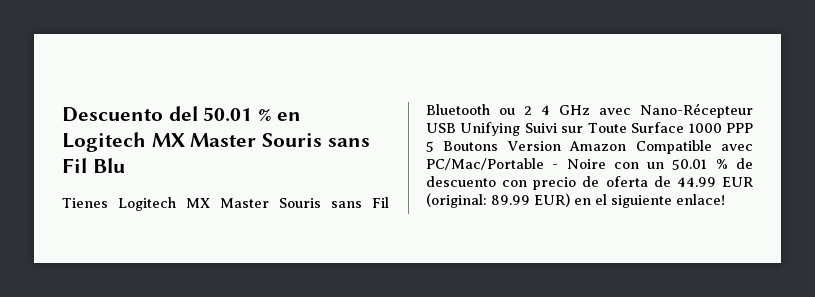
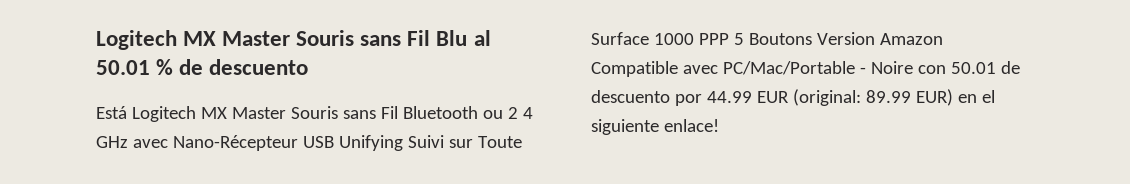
[62,106,301,122] Descuento del 50.01 % en -> (96, 40) none
[62,198,108,208] // Tienes -> [473,30,491,46] [96,59,309,75] [96,106,127,119] al 50.01 % de descuento // Está
[647,158,753,170] [426,176,671,190] un 50.01 % de descuento con precio de oferta de -> [950,61,1020,74] [591,90,702,106] 50.01 de descuento por

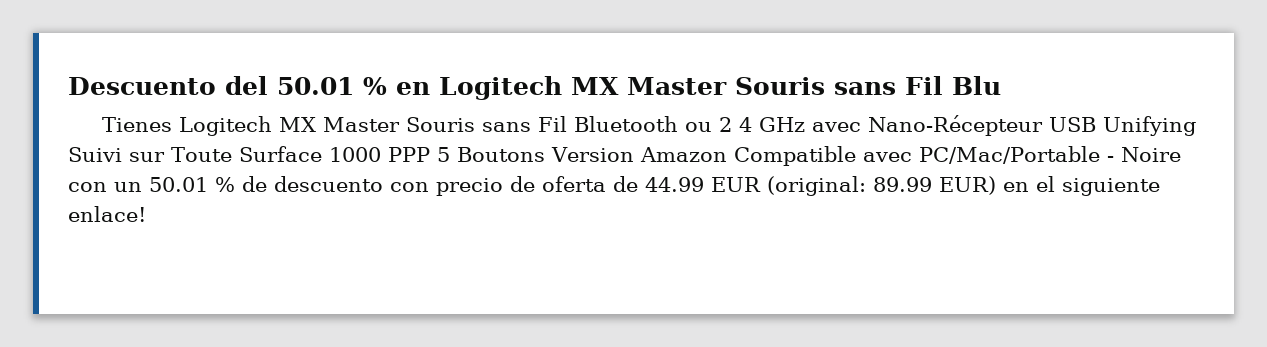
(96, 40) none -> [68,76,430,95] Descuento del 50.01 % en
[473,30,491,46] [96,59,309,75] [96,106,127,119] al 50.01 % de descuento // Está -> [102,117,173,132] // Tienes
[950,61,1020,74] [591,90,702,106] 50.01 de descuento por -> [114,176,638,196] un 50.01 % de descuento con precio de oferta de

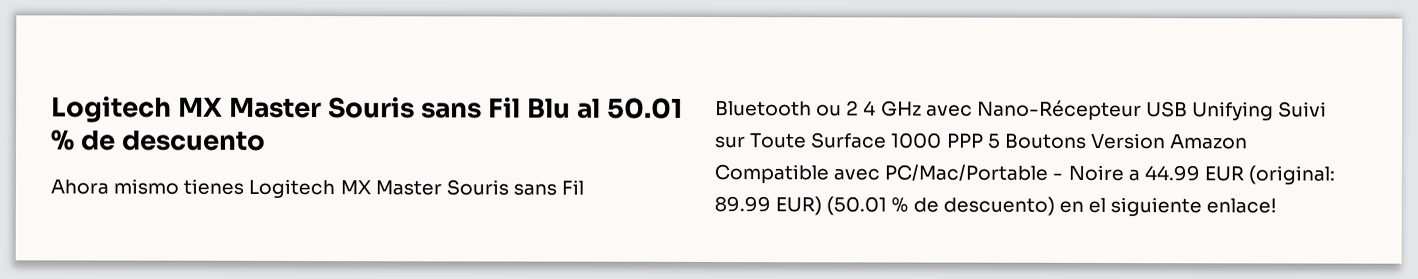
[68,76,430,95] Descuento del 50.01 % en -> (51, 109) none
[102,117,173,132] // Tienes -> [577,97,684,119] [50,129,267,151] [50,178,245,195] al 50.01 % de descuento // Ahora mismo tienes
[68,176,638,196] con un 50.01 % de descuento con precio de oferta de -> [1127,169,1140,182] a
(996, 185) none -> [826,196,1055,216] (50.01 % de descuento)

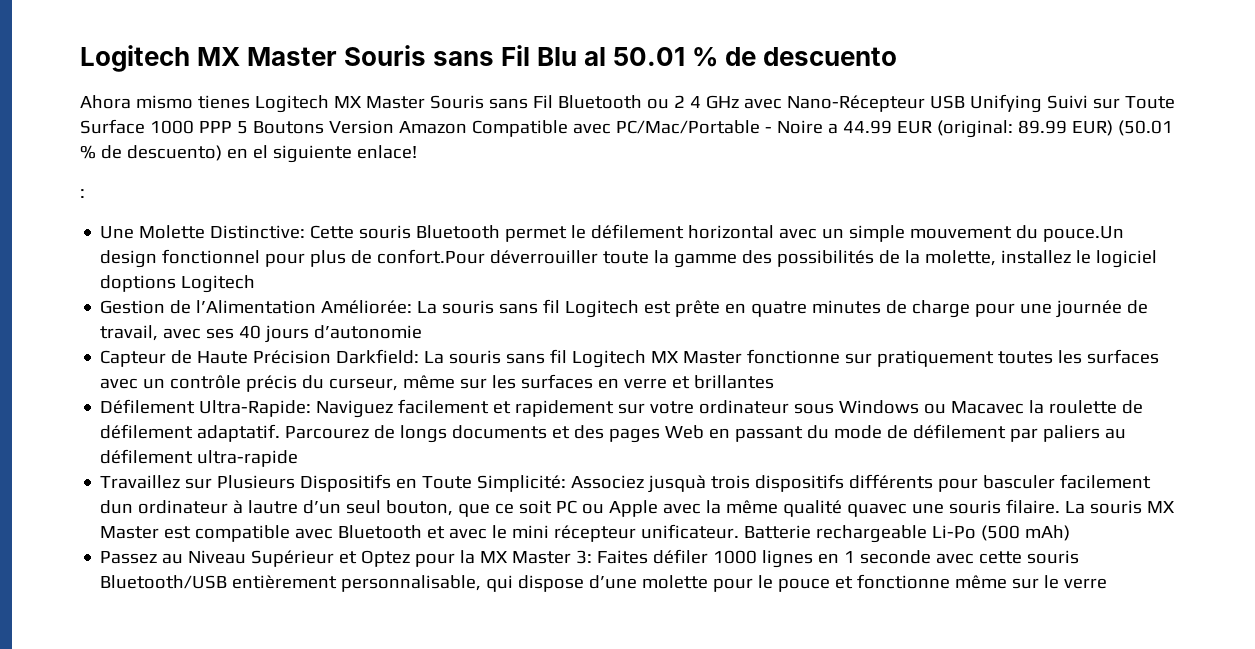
(1278, 206) none -> [80,189,85,198] [100,224,1125,242] [100,249,1158,268] [100,275,256,293] [100,299,1149,318] [100,325,423,343] [100,349,1160,368] [100,374,775,392] [100,399,1144,418] [100,424,1127,443] [100,449,299,467] [100,474,1152,493] [100,499,1176,517] [100,524,1071,543] [100,549,1080,568] [100,574,1108,592] // : // Une Molette Distinctive: Cette souris Bluetooth permet le défilement horizontal avec un simple mouvement du pouce.Un design fonctionnel pour plus de confort.Pour déverrouiller toute la gamme des possibilités de la molette, installez le logiciel doptions Logitech // Gestion de l’Alimentation Améliorée: La souris sans fil Logitech est prête en quatre minutes de charge pour une journée de travail, avec ses 40 jours d’autonomie // Capteur de Haute Précision Darkfield: La souris sans fil Logitech MX Master fonctionne sur pratiquement toutes les surfaces avec un contrôle précis du curseur, même sur les surfaces en verre et brillantes // Défilement Ultra-Rapide: Naviguez facilement et rapidement sur votre ordinateur sous Windows ou Macavec la roulette de défilement adaptatif. Parcourez de longs documents et des pages Web en passant du mode de défilement par paliers au défilement ultra-rapide // Travaillez sur Plusieurs Dispositifs en Toute Simplicité: Associez jusquà trois dispositifs différents pour basculer facilement dun ordinateur à lautre d’un seul bouton, que ce soit PC ou Apple avec la même qualité quavec une souris filaire. La souris MX Master est compatible avec Bluetooth et avec le mini récepteur unificateur. Batterie rechargeable Li-Po (500 mAh) // Passez au Niveau Supérieur et Optez pour la MX Master 3: Faites défiler 1000 lignes en 1 seconde avec cette souris Bluetooth/USB entièrement personnalisable, qui dispose d’une molette pour le pouce et fonctionne même sur le verre

